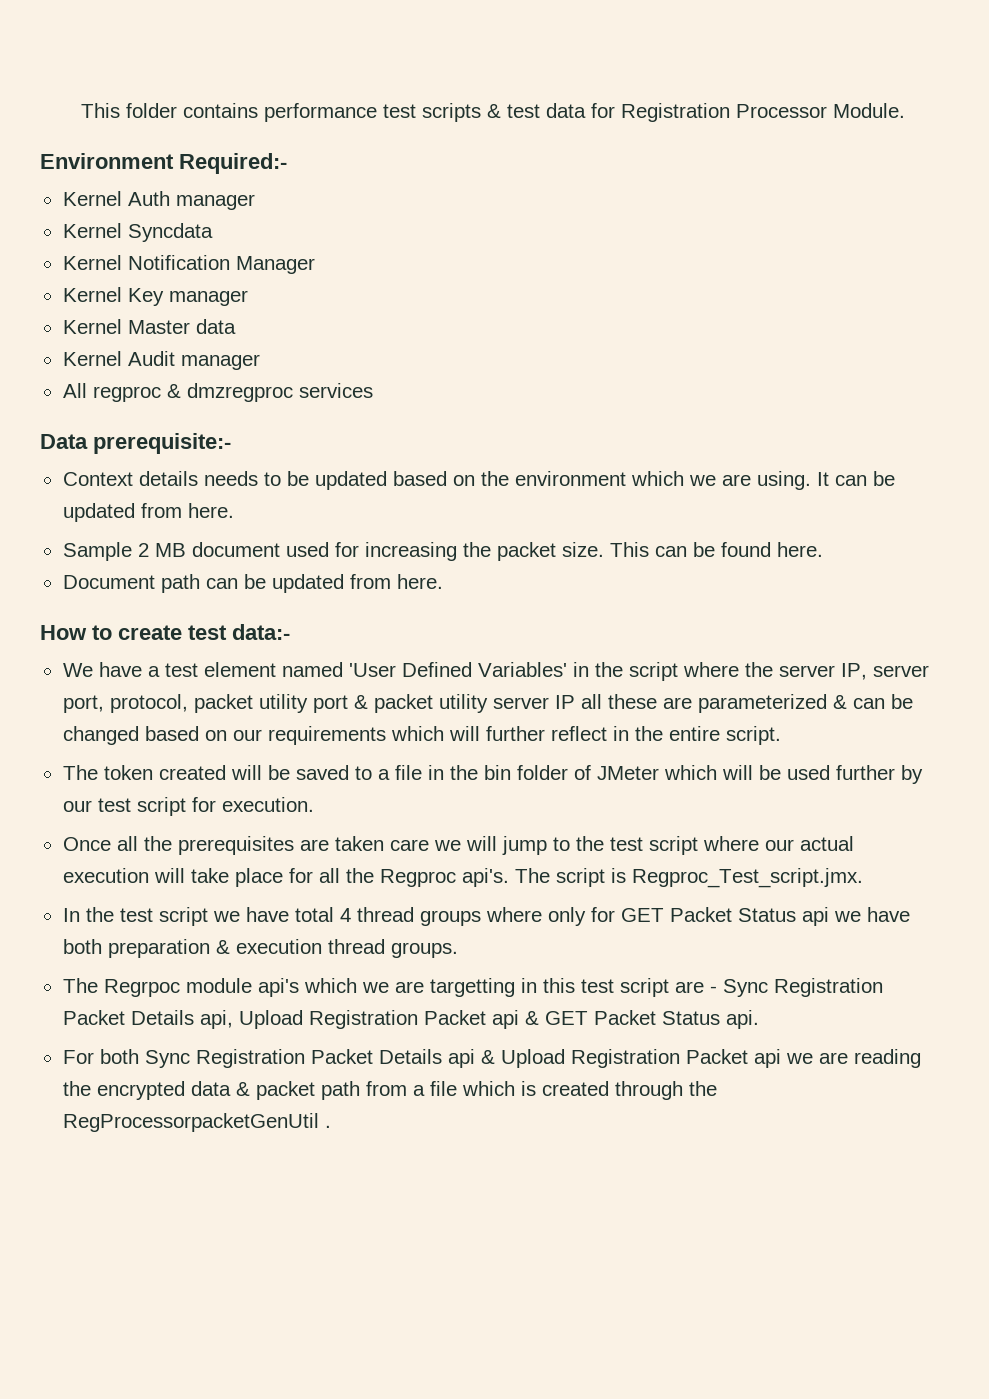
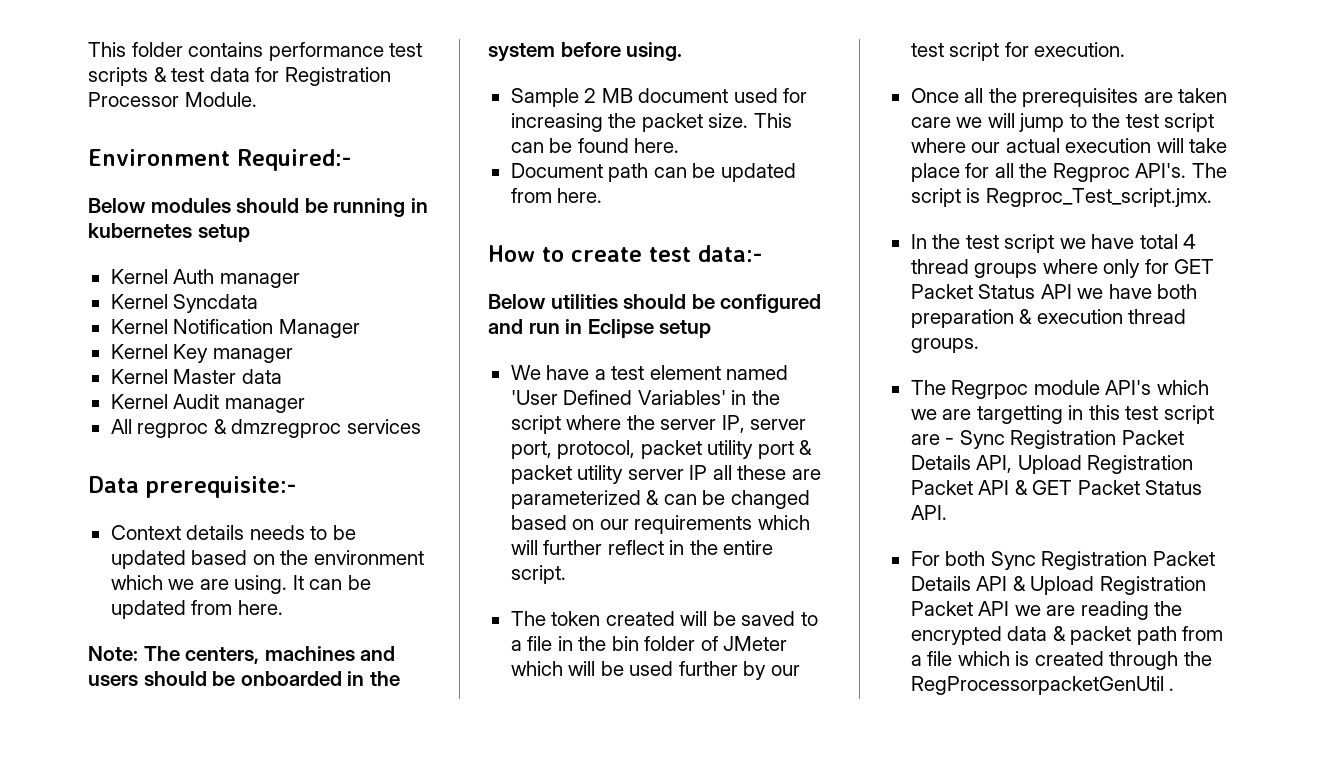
(287, 163) none -> [88,198,428,217] [88,223,250,242] // Below modules should be running in kubernetes setup
(234, 510) none -> [88,646,396,664] [88,671,400,686] [488,42,683,62] // Note: The centers, machines and users should be onboarded in the system before using.
(290, 632) none -> [488,294,822,313] [488,319,712,338] // Below utilities should be configured and run in Eclipse setup
[461,868,509,887] api's. -> [1135,163,1187,178] API's.
[801,907,829,926] api -> [1040,284,1072,299] API
[257,978,299,997] api's -> [1105,380,1152,395] API's
[199,1010,519,1029] api, Upload Registration Packet api -> [976,455,1194,474] [910,480,1010,495] API, Upload Registration Packet API
[725,1010,759,1029] api. -> [910,505,947,520] API.
[447,1049,475,1068] api -> [976,576,1008,591] API
[753,1049,781,1068] api -> [978,601,1010,616] API

